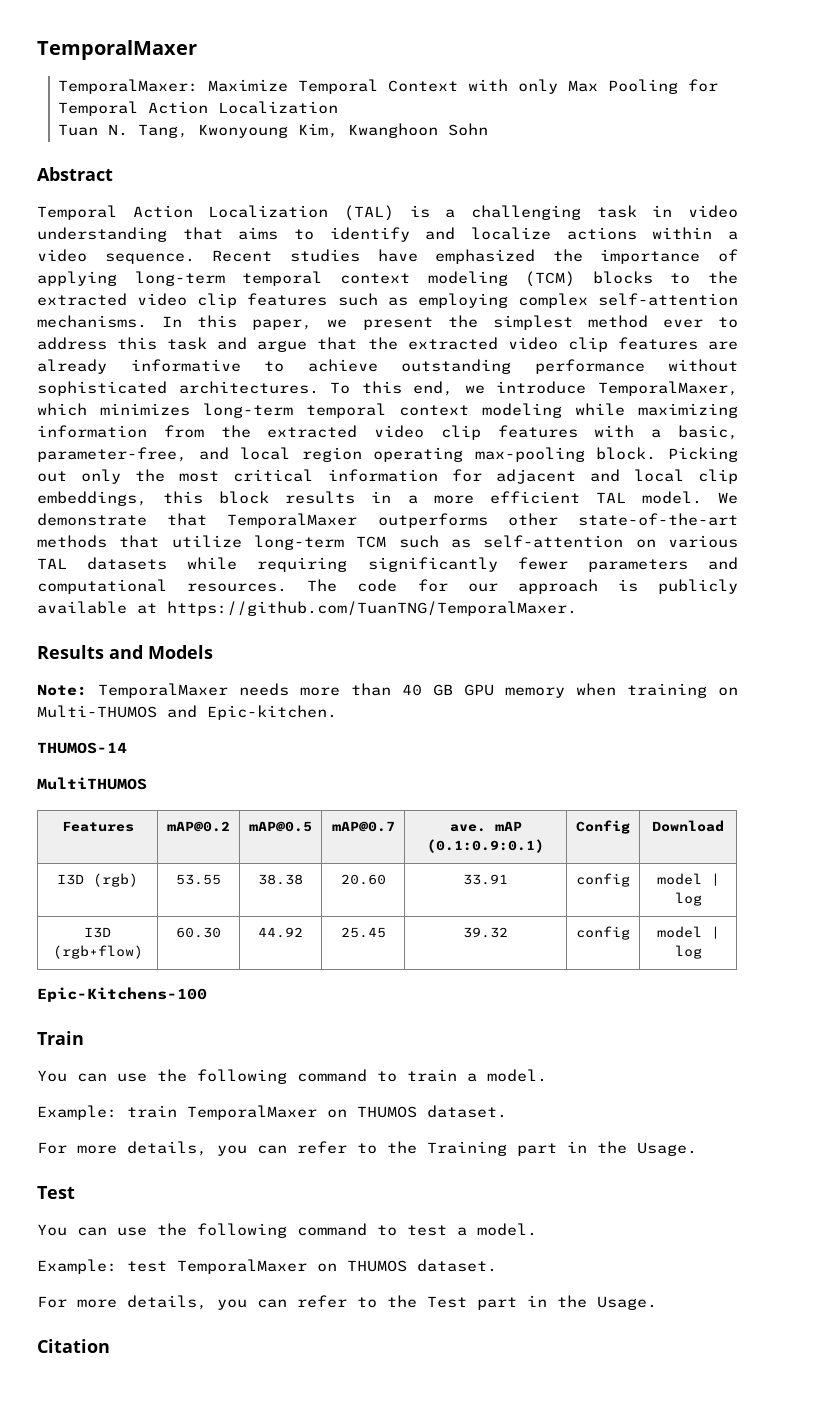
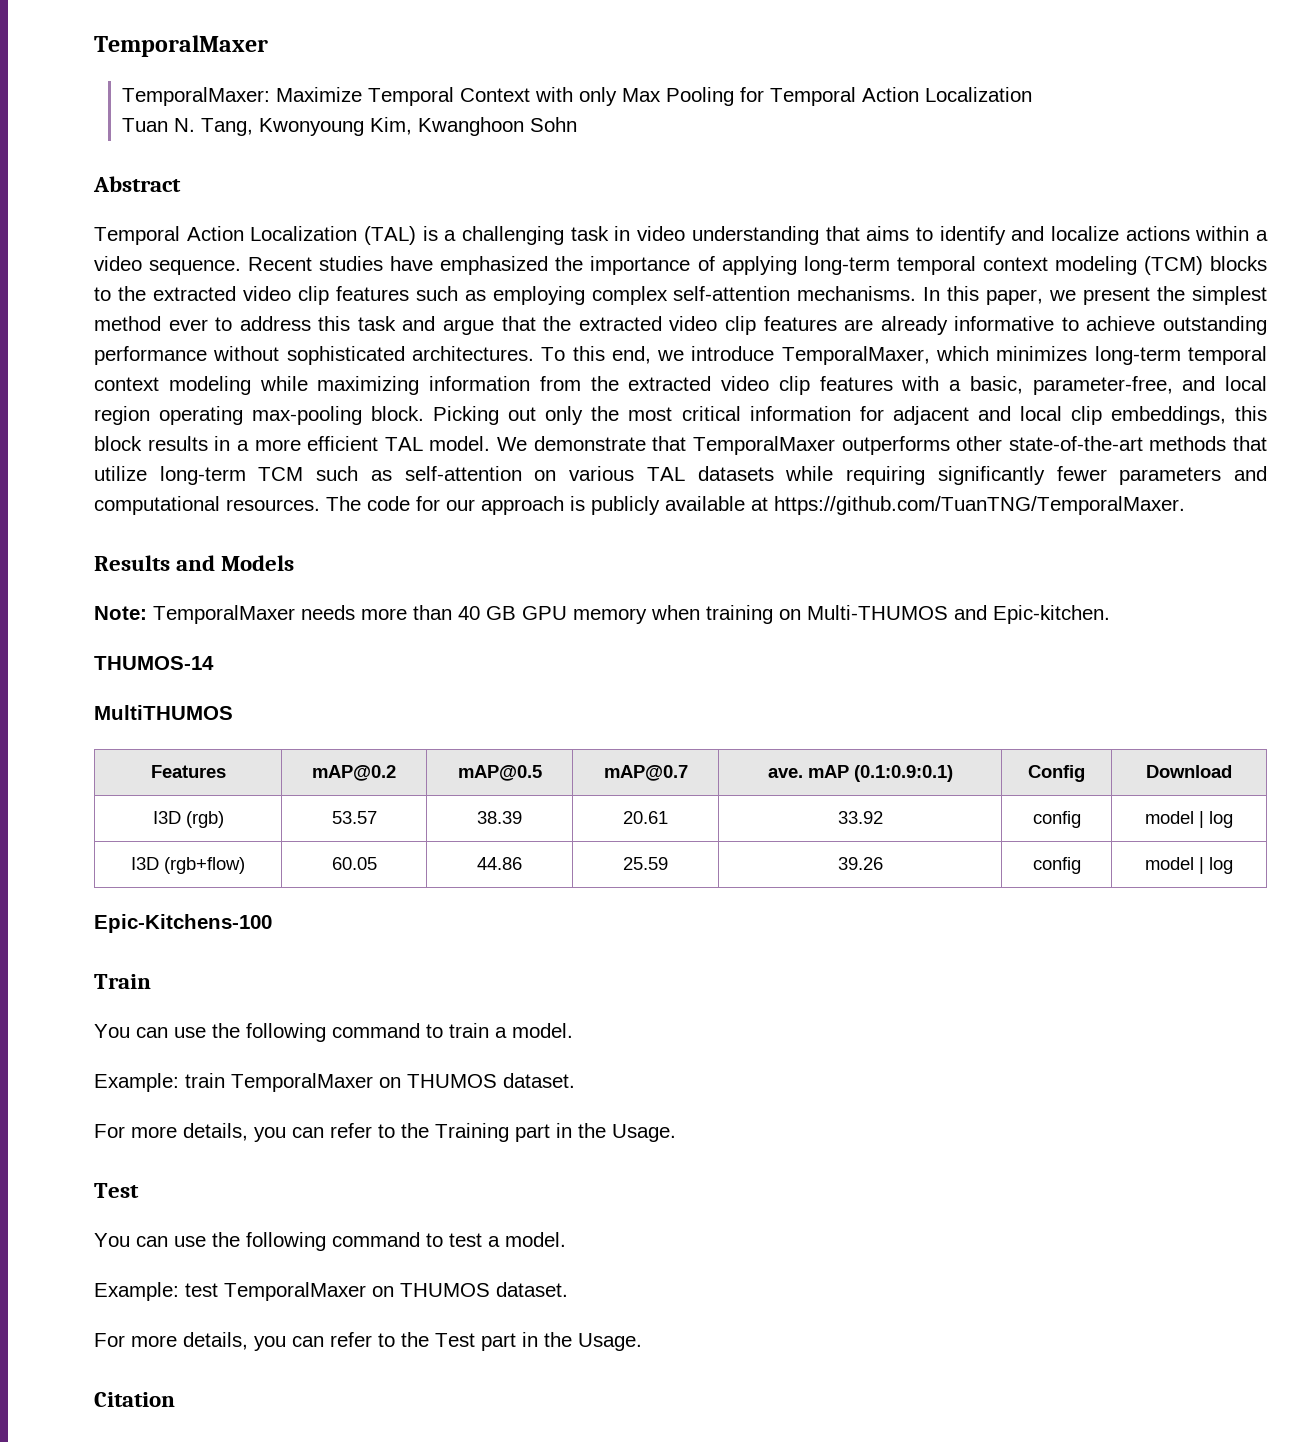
[176,874,221,885] [258,874,303,885] [340,874,386,885] [463,874,508,885] 53.55 | 38.38 | 20.60 | 33.91 -> [331,811,377,824] [477,811,522,824] [623,811,668,824] [837,811,883,824] 53.57 | 38.39 | 20.61 | 33.92
[176,927,221,938] [258,927,303,938] [340,927,386,938] [463,927,508,938] 60.30 | 44.92 | 25.45 | 39.32 -> [331,857,377,870] [477,857,522,870] [623,857,668,870] [837,857,883,870] 60.05 | 44.86 | 25.59 | 39.26

